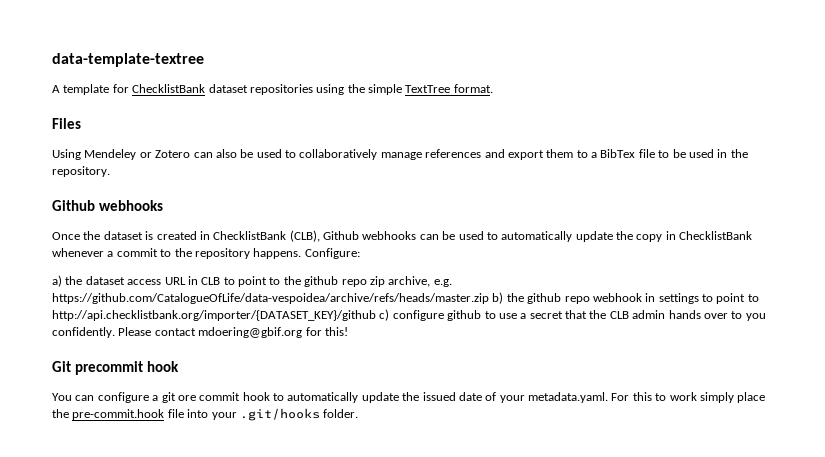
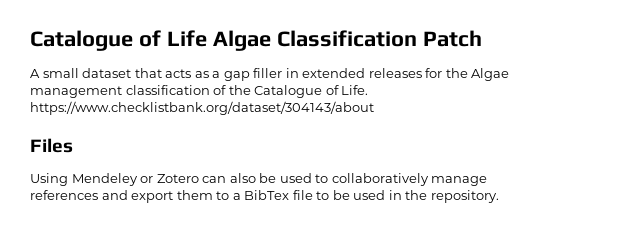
[52,53,204,67] [52,84,493,95] data-template-textree // A template for ChecklistBank dataset repositories using the simple TextTree format. -> [30,30,482,51] [30,68,510,81] [30,85,369,98] [30,101,374,115] Catalogue of Life Algae Classification Patch // A small dataset that acts as a gap filler in extended releases for the Algae management classification of the Catalogue of Life. https://www.checklistbank.org/dataset/304143/about
[52,200,163,211] [52,230,753,242] [52,248,360,259] [52,275,452,287] [52,292,759,304] [52,309,766,321] [52,327,348,338] [52,361,179,375] [52,392,766,403] [52,408,359,421] // Github webhooks // Once the dataset is created in ChecklistBank (CLB), Github webhooks can be used to automatically update the copy in ChecklistBank whenever a commit to the repository happens. Configure: // a) the dataset access URL in CLB to point to the github repo zip archive, e.g. https://github.com/CatalogueOfLife/data-vespoidea/archive/refs/heads/master.zip b) the github repo webhook in settings to point to http://api.checklistbank.org/importer/{DATASET_KEY}/github c) configure github to use a secret that the CLB admin hands over to you confidently. Please contact mdoering@gbif.org for this! // Git precommit hook // You can configure a git ore commit hook to automatically update the issued date of your metadata.yaml. For this to work simply place the pre-commit.hook file into your .git/hooks folder. -> (499, 196) none

